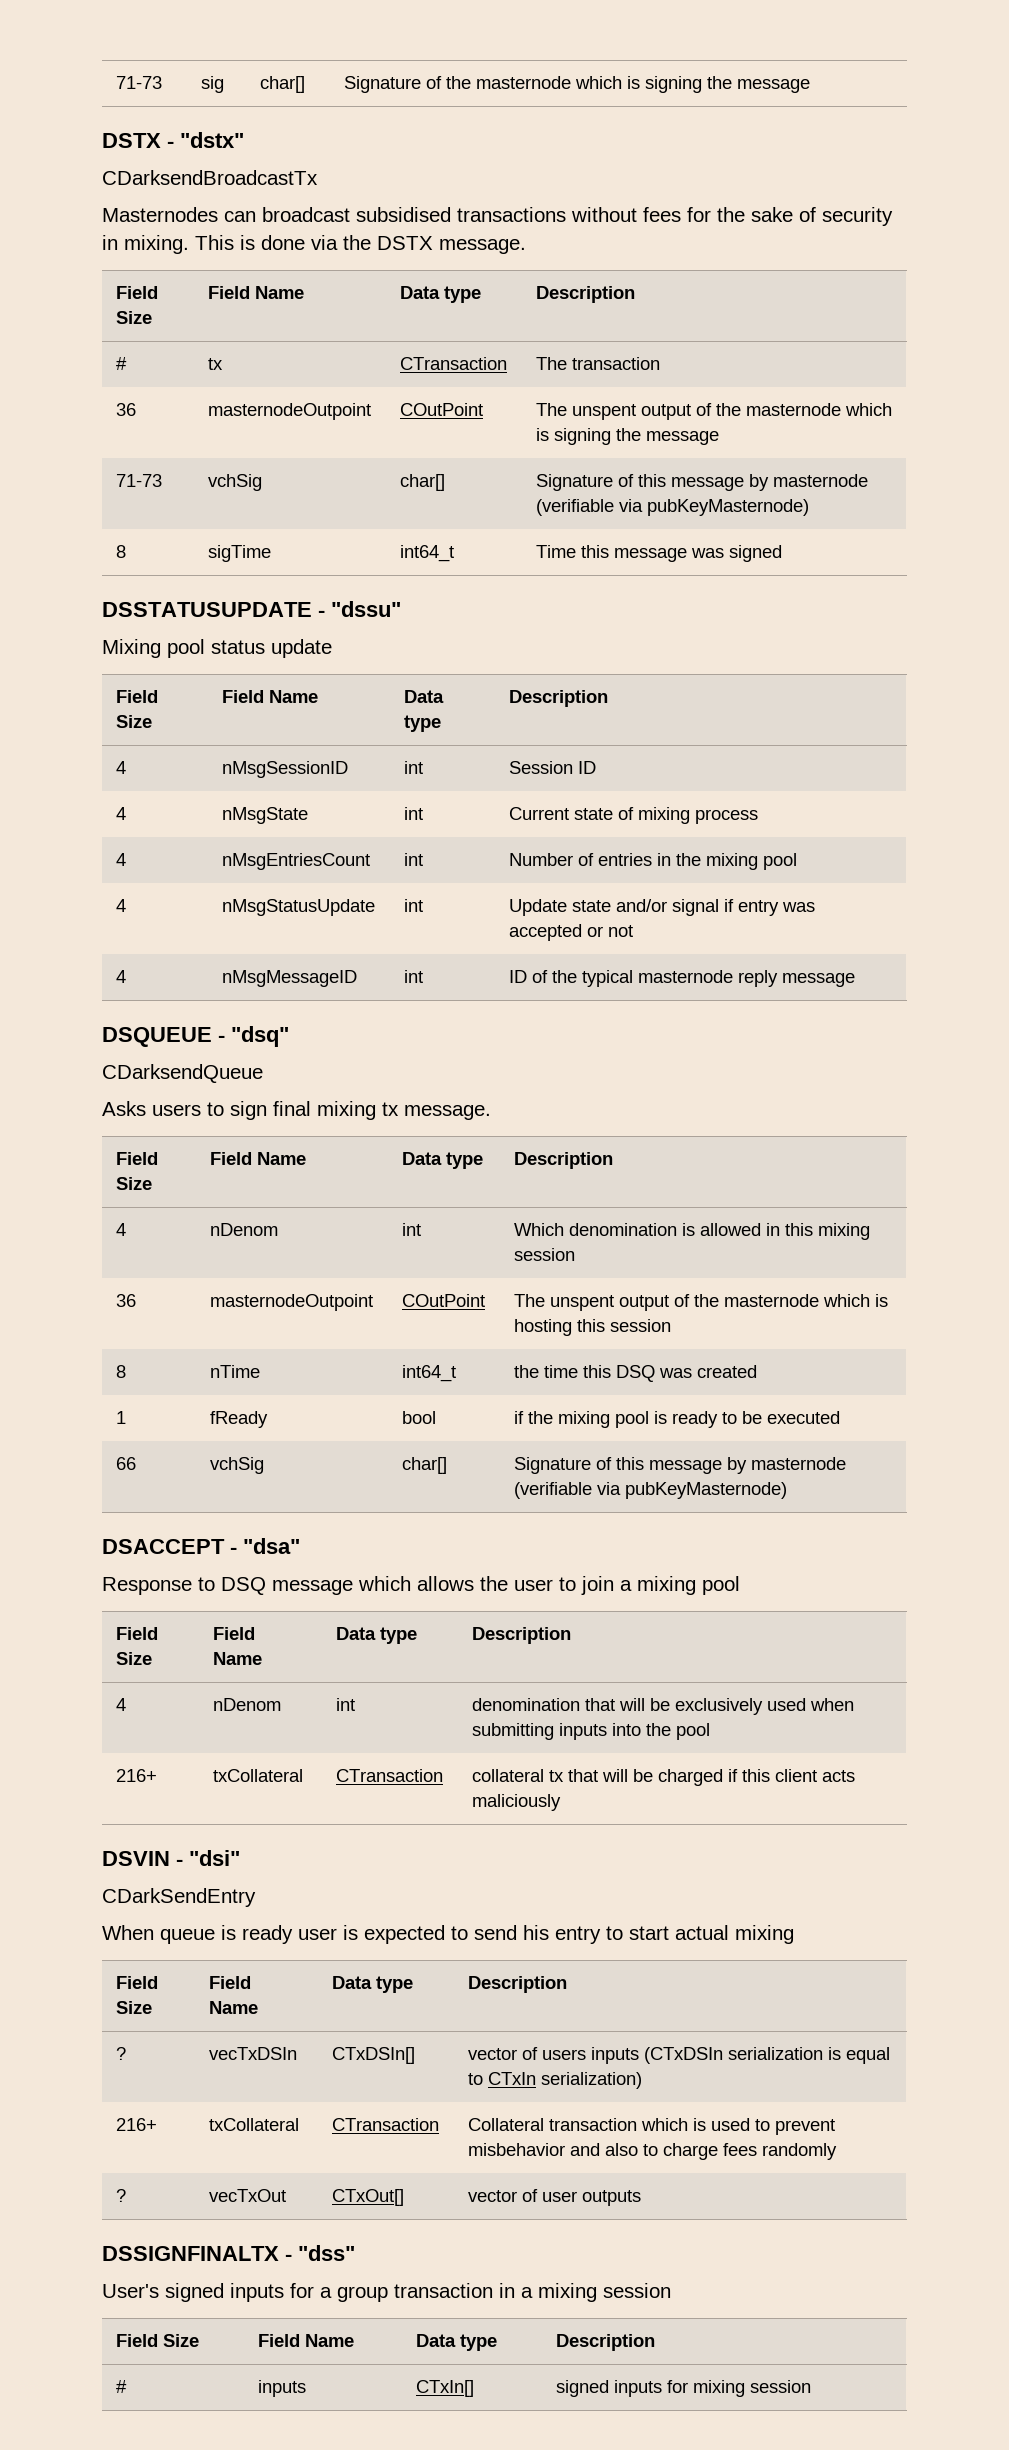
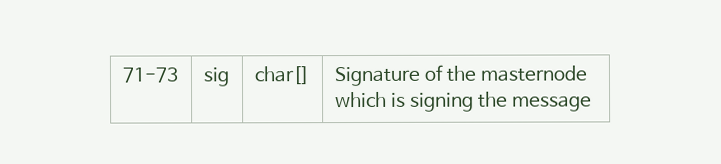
[102,132,244,148] [102,170,318,185] [102,207,893,226] [102,235,526,254] [116,286,159,299] [116,311,153,324] [208,286,305,299] [400,286,482,303] [536,286,636,303] [116,357,128,370] [208,358,224,370] [400,357,508,370] [536,357,661,370] [116,403,137,416] [208,403,372,420] [400,403,484,416] [536,403,893,420] [536,428,720,445] [116,474,163,487] [208,474,263,491] [400,474,446,491] [536,474,869,491] [536,499,810,516] [116,545,127,558] [208,545,272,562] [400,545,455,562] [536,545,783,562] [102,601,401,617] [102,639,332,658] [116,690,159,703] [116,715,153,728] [222,690,319,703] [404,690,445,703] [404,715,442,732] [509,690,609,707] [116,761,127,774] [222,761,349,778] [404,761,424,774] [509,761,597,774] [116,807,127,820] [222,807,309,824] [404,807,424,820] [509,807,759,824] [116,853,127,866] [222,853,371,870] [404,853,424,866] [509,853,798,870] [116,899,127,912] [222,899,376,916] [404,899,424,912] [509,899,816,916] [509,924,634,941] [116,970,127,983] [222,970,358,987] [404,970,424,983] [509,970,856,987] [102,1026,289,1047] [102,1064,263,1083] [102,1101,491,1120] [116,1152,159,1165] [116,1177,153,1190] [210,1152,307,1165] [402,1152,484,1169] [514,1152,614,1169] [116,1223,127,1236] [210,1223,279,1236] [402,1223,422,1236] [514,1223,871,1240] [514,1248,576,1261] [116,1294,137,1307] [210,1294,374,1311] [402,1294,486,1307] [514,1294,889,1311] [514,1319,672,1336] [116,1365,127,1378] [210,1365,261,1378] [402,1365,457,1382] [514,1365,758,1382] [116,1411,127,1424] [210,1411,269,1428] [402,1411,437,1424] [514,1411,841,1428] [116,1457,137,1470] [210,1457,265,1474] [402,1457,448,1474] [514,1457,847,1474] [514,1482,788,1499] [102,1538,300,1554] [102,1576,740,1595] [116,1627,159,1640] [116,1652,153,1665] [213,1627,256,1640] [213,1652,263,1665] [336,1627,418,1644] [472,1627,572,1644] [116,1698,127,1711] [213,1698,282,1711] [336,1698,356,1711] [472,1698,855,1715] [472,1723,711,1740] [116,1769,158,1782] [213,1769,304,1782] [336,1769,444,1782] [472,1769,856,1786] [472,1794,562,1811] [102,1850,240,1866] [102,1888,256,1907] [102,1925,794,1944] [116,1976,159,1989] [116,2001,153,2014] [209,1976,252,1989] [209,2001,259,2014] [332,1976,414,1993] [468,1976,568,1993] [116,2047,127,2060] [209,2047,298,2060] [332,2047,416,2064] [468,2047,891,2064] [468,2072,643,2089] [116,2118,158,2131] [209,2118,300,2131] [332,2118,440,2131] [468,2118,836,2135] [468,2143,838,2160] [116,2189,127,2202] [209,2189,287,2202] [332,2189,405,2206] [468,2189,642,2206] [102,2245,355,2261] [102,2283,671,2302] [116,2334,200,2347] [258,2334,355,2347] [416,2334,498,2351] [556,2334,656,2351] [116,2380,128,2393] [258,2380,307,2397] [416,2380,475,2397] [556,2380,812,2397] // DSTX - "dstx" // CDarksendBroadcastTx // Masternodes can broadcast subsidised transactions without fees for the sake of security in mixing. This is done via the DSTX message. // Field Size | Field Name | Data type | Description // # | tx | CTransaction | The transaction // 36 | masternodeOutpoint | COutPoint | The unspent output of the masternode which is signing the message // 71-73 | vchSig | char[] | Signature of this message by masternode (verifiable via pubKeyMasternode) // 8 | sigTime | int64_t | Time this message was signed // DSSTATUSUPDATE - "dssu" // Mixing pool status update // Field Size | Field Name | Data type | Description // 4 | nMsgSessionID | int | Session ID // 4 | nMsgState | int | Current state of mixing process // 4 | nMsgEntriesCount | int | Number of entries in the mixing pool // 4 | nMsgStatusUpdate | int | Update state and/or signal if entry was accepted or not // 4 | nMsgMessageID | int | ID of the typical masternode reply message // DSQUEUE - "dsq" // CDarksendQueue // Asks users to sign final mixing tx message. // Field Size | Field Name | Data type | Description // 4 | nDenom | int | Which denomination is allowed in this mixing session // 36 | masternodeOutpoint | COutPoint | The unspent output of the masternode which is hosting this session // 8 | nTime | int64_t | the time this DSQ was created // 1 | fReady | bool | if the mixing pool is ready to be executed // 66 | vchSig | char[] | Signature of this message by masternode (verifiable via pubKeyMasternode) // DSACCEPT - "dsa" // Response to DSQ message which allows the user to join a mixing pool // Field Size | Field Name | Data type | Description // 4 | nDenom | int | denomination that will be exclusively used when submitting inputs into the pool // 216+ | txCollateral | CTransaction | collateral tx that will be charged if this client acts maliciously // DSVIN - "dsi" // CDarkSendEntry // When queue is ready user is expected to send his entry to start actual mixing // Field Size | Field Name | Data type | Description // ? | vecTxDSIn | CTxDSIn[] | vector of users inputs (CTxDSIn serialization is equal to CTxIn serialization) // 216+ | txCollateral | CTransaction | Collateral transaction which is used to prevent misbehavior and also to charge fees randomly // ? | vecTxOut | CTxOut[] | vector of user outputs // DSSIGNFINALTX - "dss" // User's signed inputs for a group transaction in a mixing session // Field Size | Field Name | Data type | Description // # | inputs | CTxIn[] | signed inputs for mixing session -> (593, 103) none

